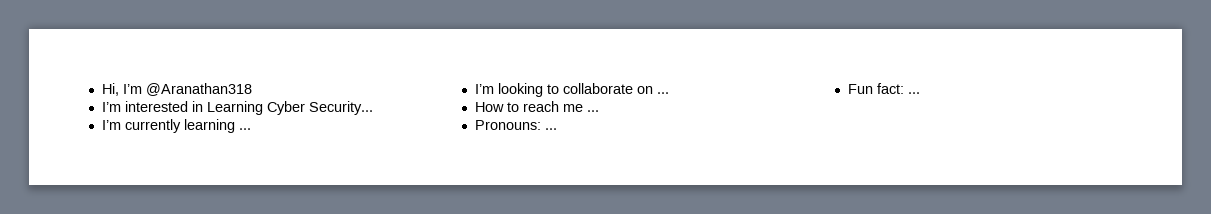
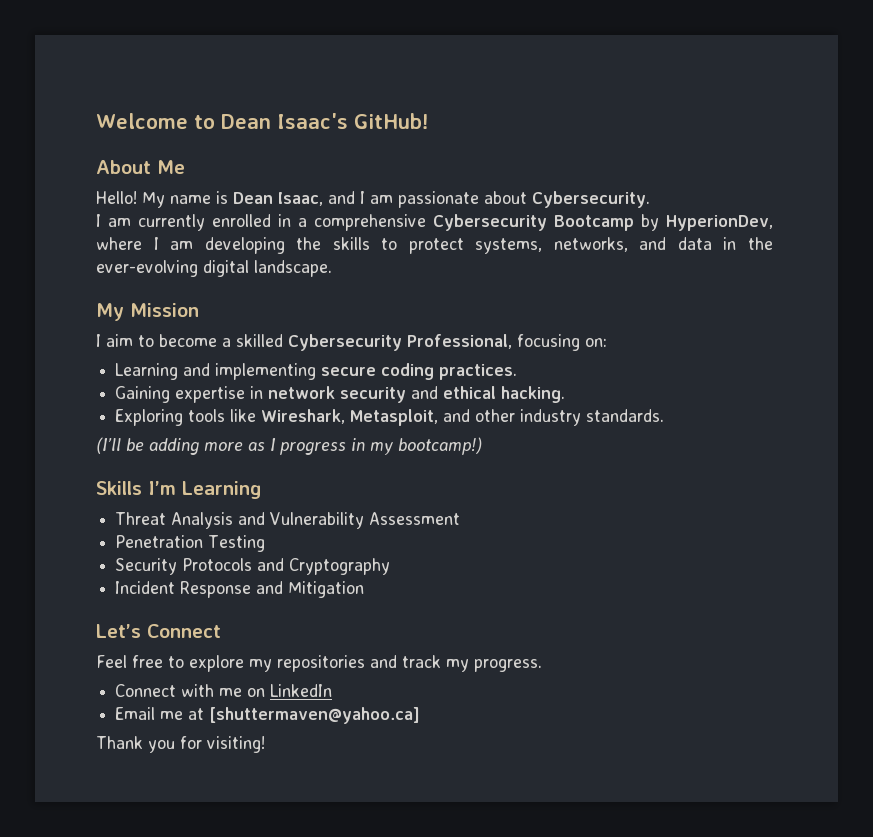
[101,83,252,96] [101,101,373,115] [101,119,251,133] [474,83,669,97] [474,101,599,112] [474,120,557,130] [847,83,920,94] Hi, I’m @Aranathan318 // I’m interested in Learning Cyber Security... // I’m currently learning ... // I’m looking to collaborate on ... // How to reach me ... // Pronouns: ... // Fun fact: ... -> [96,113,429,129] [96,160,185,174] [96,191,650,208] [96,214,773,231] [96,237,774,254] [96,260,332,277] [96,303,199,321] [96,334,607,351] [115,363,518,380] [115,386,566,403] [115,409,665,426] [96,437,482,455] [96,481,261,499] [115,512,461,529] [115,535,266,552] [115,558,391,575] [115,581,365,598] [96,624,221,638] [96,655,542,672] [115,684,333,697] [115,707,421,724] [96,736,265,753] Welcome to Dean Isaac's GitHub! // About Me // Hello! My name is Dean Isaac, and I am passionate about Cybersecurity. // I am currently enrolled in a comprehensive Cybersecurity Bootcamp by HyperionDev, where I am developing the skills to protect systems, networks, and data in the ever-evolving digital landscape. // My Mission // I aim to become a skilled Cybersecurity Professional, focusing on: // Learning and implementing secure coding practices. // Gaining expertise in network security and ethical hacking. // Exploring tools like Wireshark, Metasploit, and other industry standards. // (I’ll be adding more as I progress in my bootcamp!) // Skills I’m Learning // Threat Analysis and Vulnerability Assessment // Penetration Testing // Security Protocols and Cryptography // Incident Response and Mitigation // Let’s Connect // Feel free to explore my repositories and track my progress. // Connect with me on LinkedIn // Email me at [shuttermaven@yahoo.ca] // Thank you for visiting!

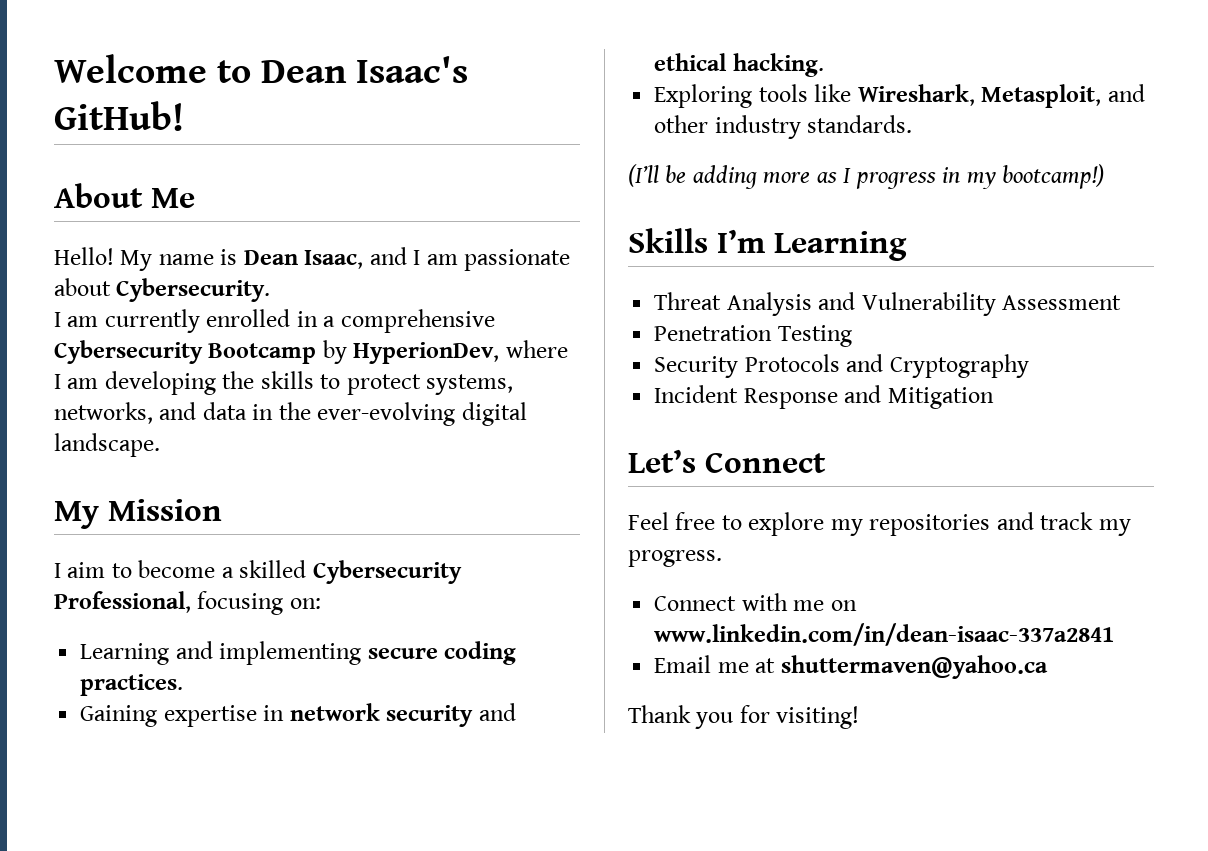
[270,684,333,697] LinkedIn -> [654,623,1115,646] www.linkedin.com/in/dean-isaac-337a2841
[209,707,421,724] [shuttermaven@yahoo.ca] -> [780,655,1048,679] shuttermaven@yahoo.ca

